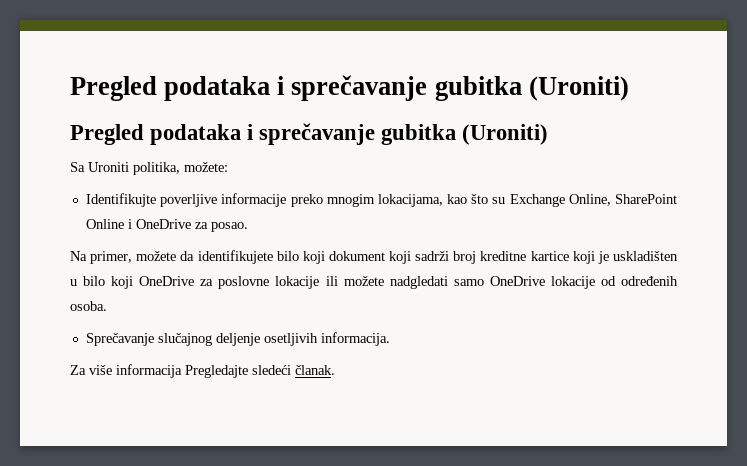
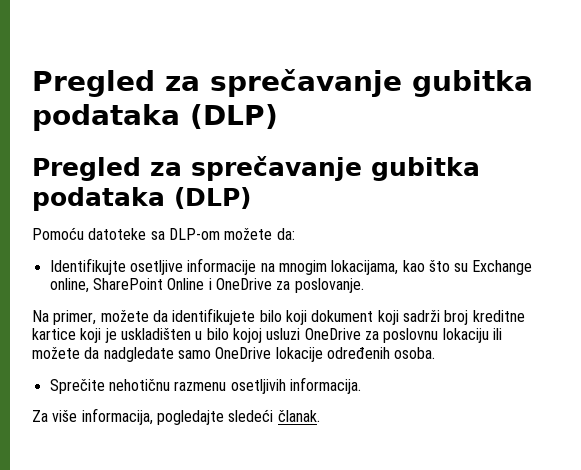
[70,75,629,101] [70,123,549,145] [70,162,228,175] [85,193,323,207] Pregled podataka i sprečavanje gubitka (Uroniti) // Pregled podataka i sprečavanje gubitka (Uroniti) // Sa Uroniti politika, možete: // Identifikujte poverljive informacije preko -> [32,69,533,97] [32,104,278,131] [32,156,480,181] [32,187,251,211] [32,227,295,240] [49,258,275,275] Pregled za sprečavanje gubitka podataka (DLP) // Pregled za sprečavanje gubitka podataka (DLP) // Pomoću datoteke sa DLP-om možete da: // Identifikujte osetljive informacije na
[568,194,611,206] Online, -> [49,278,89,293] online,
[210,222,248,232] posao. -> [294,278,364,293] poslovanje.
[111,276,448,289] koji OneDrive za poslovne lokacije ili možete nadgledati -> [232,328,502,343] [32,347,174,362] kojoj usluzi OneDrive za poslovnu lokaciju ili možete da nadgledate
[600,276,616,286] od -> (323, 354) none
[85,333,260,346] Sprečavanje slučajnog deljenje -> [49,379,227,394] Sprečite nehotičnu razmenu
[116,364,248,378] informacija Pregledajte -> [81,408,224,425] informacija, pogledajte

